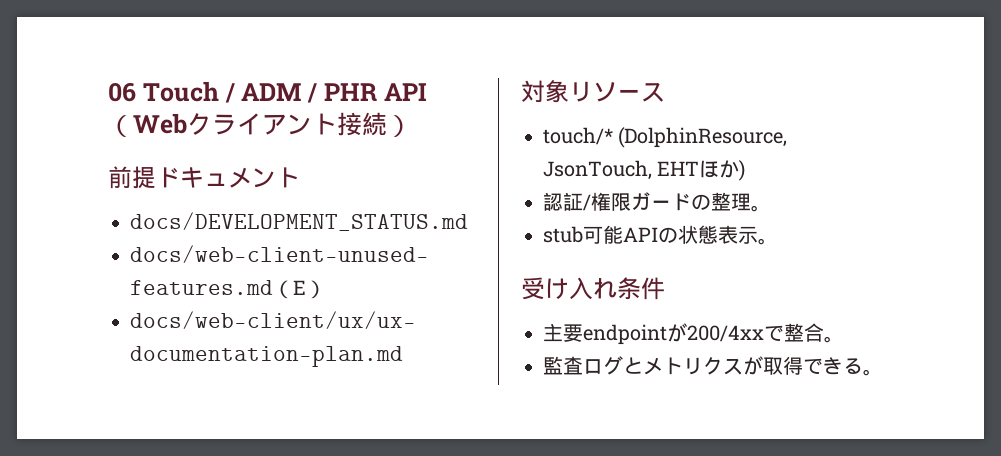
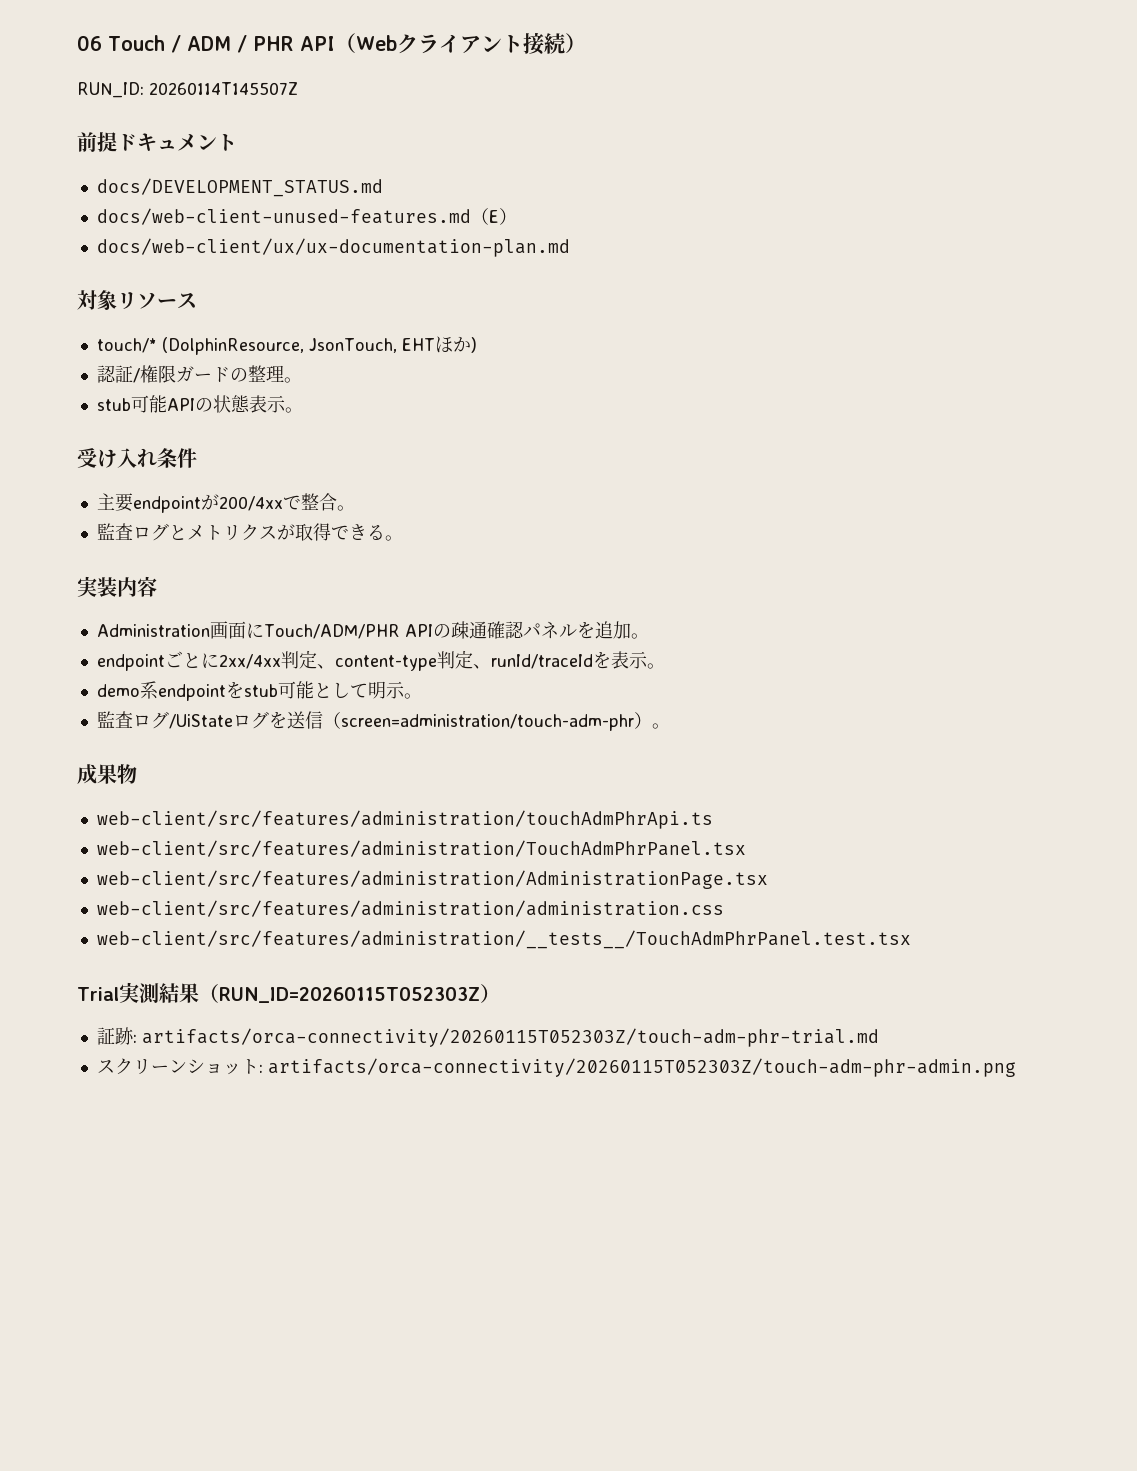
(412, 126) none -> [77,82,298,98] // RUN_ID: 20260114T145507Z
(883, 372) none -> [77,576,157,597] [96,621,649,639] [96,650,665,671] [96,681,422,701] [96,711,670,731] [77,764,137,784] [96,810,713,829] [96,840,746,857] [96,870,768,889] [96,900,724,917] [96,930,911,949] [77,982,500,1004] [96,1027,879,1047] [96,1058,1016,1077] // 実装内容 // Administration画面にTouch/ADM/PHR APIの疎通確認パネルを追加。 // endpointごとに2xx/4xx判定、content-type判定、runId/traceIdを表示。 // demo系endpointをstub可能として明示。 // 監査ログ/UiStateログを送信（screen=administration/touch-adm-phr）。 // 成果物 // web-client/src/features/administration/touchAdmPhrApi.ts // web-client/src/features/administration/TouchAdmPhrPanel.tsx // web-client/src/features/administration/AdministrationPage.tsx // web-client/src/features/administration/administration.css // web-client/src/features/administration/__tests__/TouchAdmPhrPanel.test.tsx // Trial実測結果（RUN_ID=20260115T052303Z） // 証跡: artifacts/orca-connectivity/20260115T052303Z/touch-adm-phr-trial.md // スクリーンショット: artifacts/orca-connectivity/20260115T052303Z/touch-adm-phr-admin.png

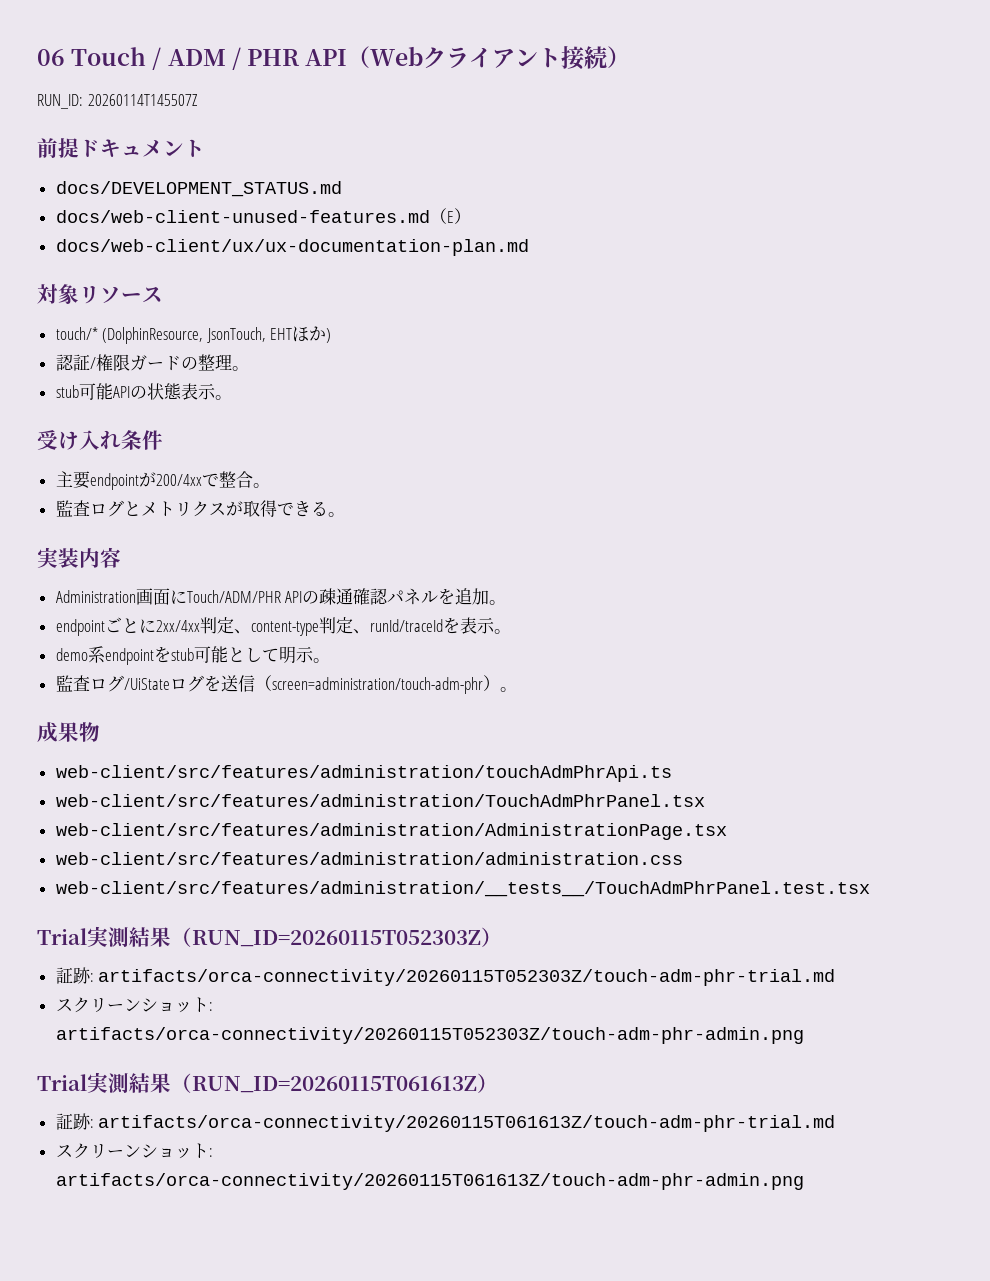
(1016, 1067) none -> [37,1072,498,1094] [55,1113,836,1132] [55,1143,213,1159] [55,1173,804,1190] // Trial実測結果（RUN_ID=20260115T061613Z） // 証跡: artifacts/orca-connectivity/20260115T061613Z/touch-adm-phr-trial.md // スクリーンショット: artifacts/orca-connectivity/20260115T061613Z/touch-adm-phr-admin.png

